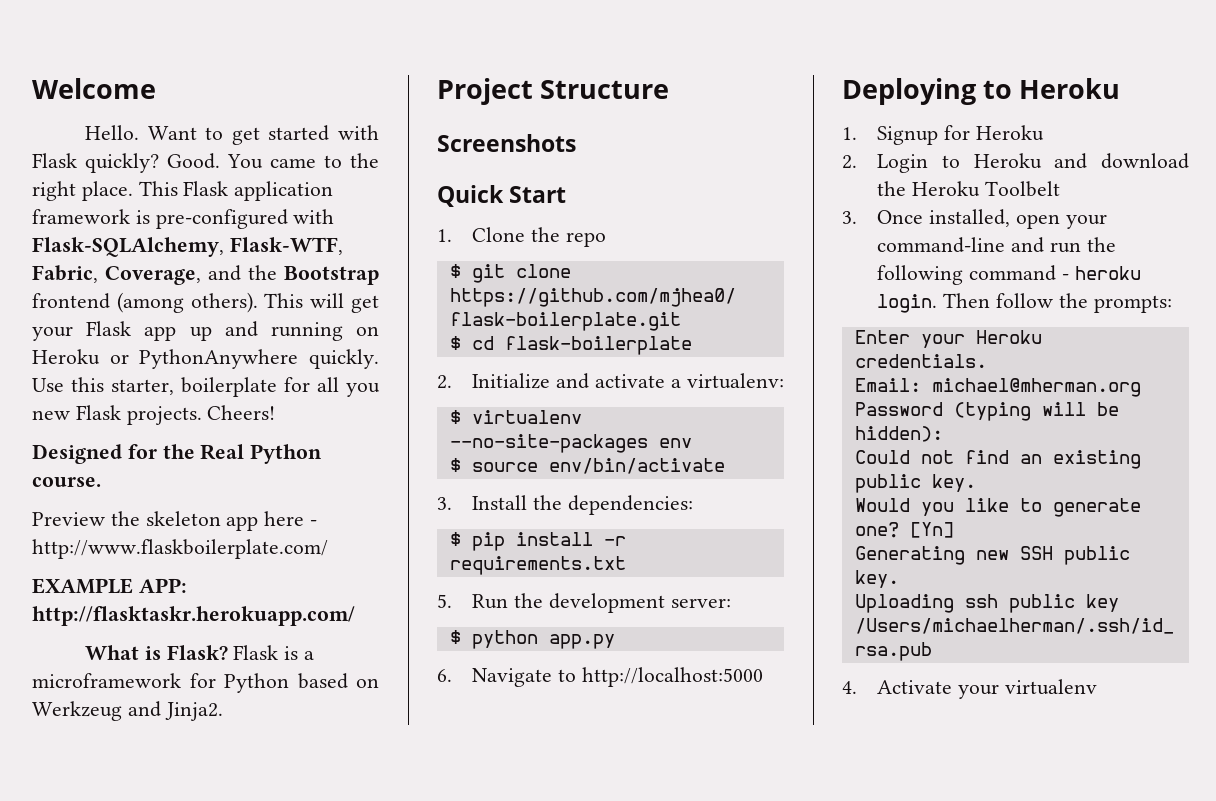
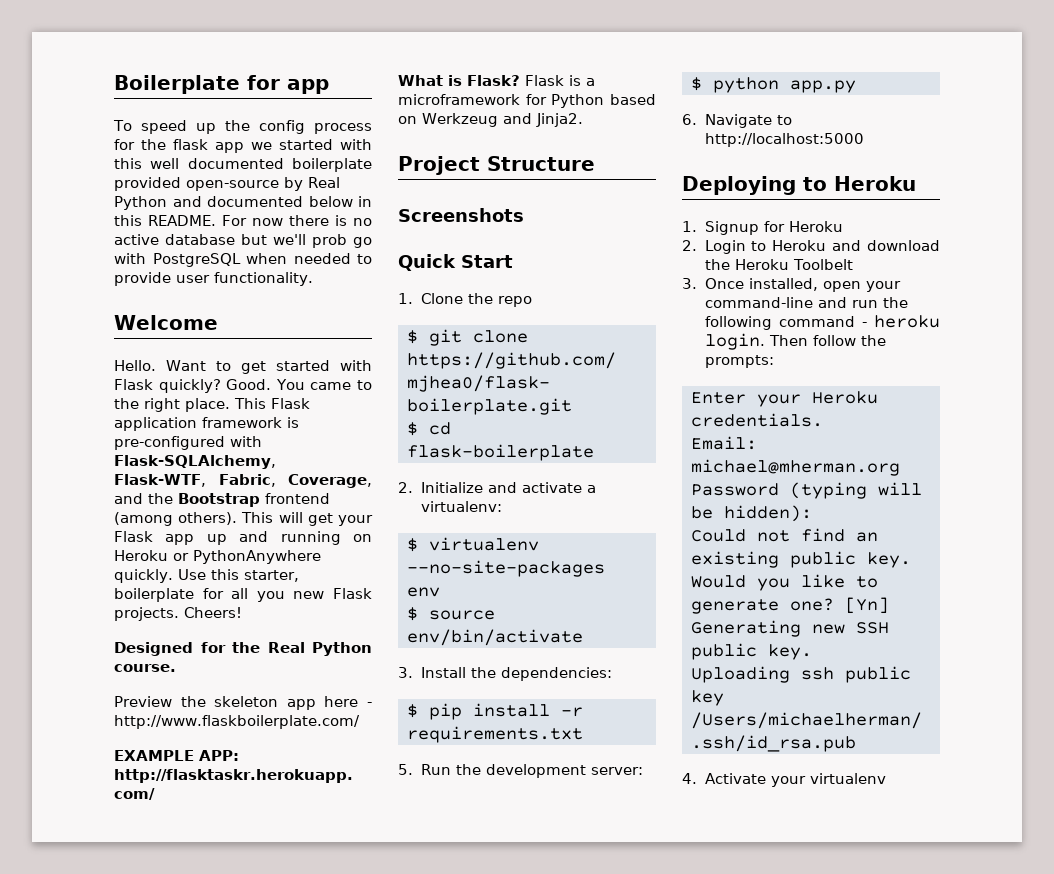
(32, 88) none -> [114,75,329,94] [113,120,372,134] [114,139,372,153] [114,158,372,172] [114,177,340,191] [114,196,372,210] [114,215,372,226] [114,234,372,248] [114,253,372,267] [114,272,313,286] Boilerplate for app // To speed up the config process for the flask app we started with this well documented boilerplate provided open-source by Real Python and documented below in this README. For now there is no active database but we'll prob go with PostgreSQL when needed to provide user functionality. //

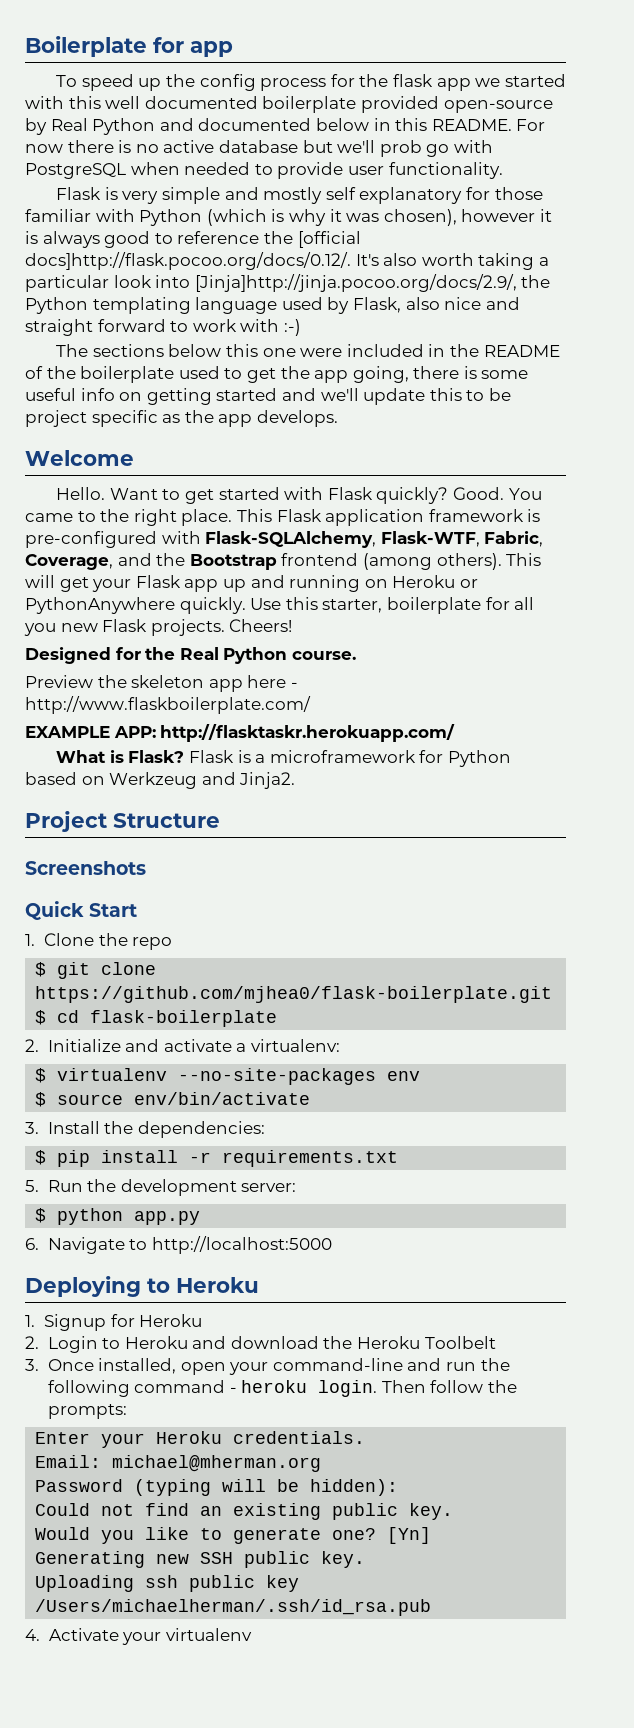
(313, 279) none -> [56,187,543,204] [25,209,552,226] [25,231,361,248] [25,252,549,270] [25,274,551,292] [25,297,520,314] [25,319,301,336] [56,344,560,357] [25,366,529,383] [25,388,511,405] [25,410,338,427] // Flask is very simple and mostly self explanatory for those familiar with Python (which is why it was chosen), however it is always good to reference the [official docs]http://flask.pocoo.org/docs/0.12/. It's also worth taking a particular look into [Jinja]http://jinja.pocoo.org/docs/2.9/, the Python templating language used by Flask, also nice and straight forward to work with :-) // The sections below this one were included in the README of the boilerplate used to get the app going, there is some useful info on getting started and we'll update this to be project specific as the app develops.

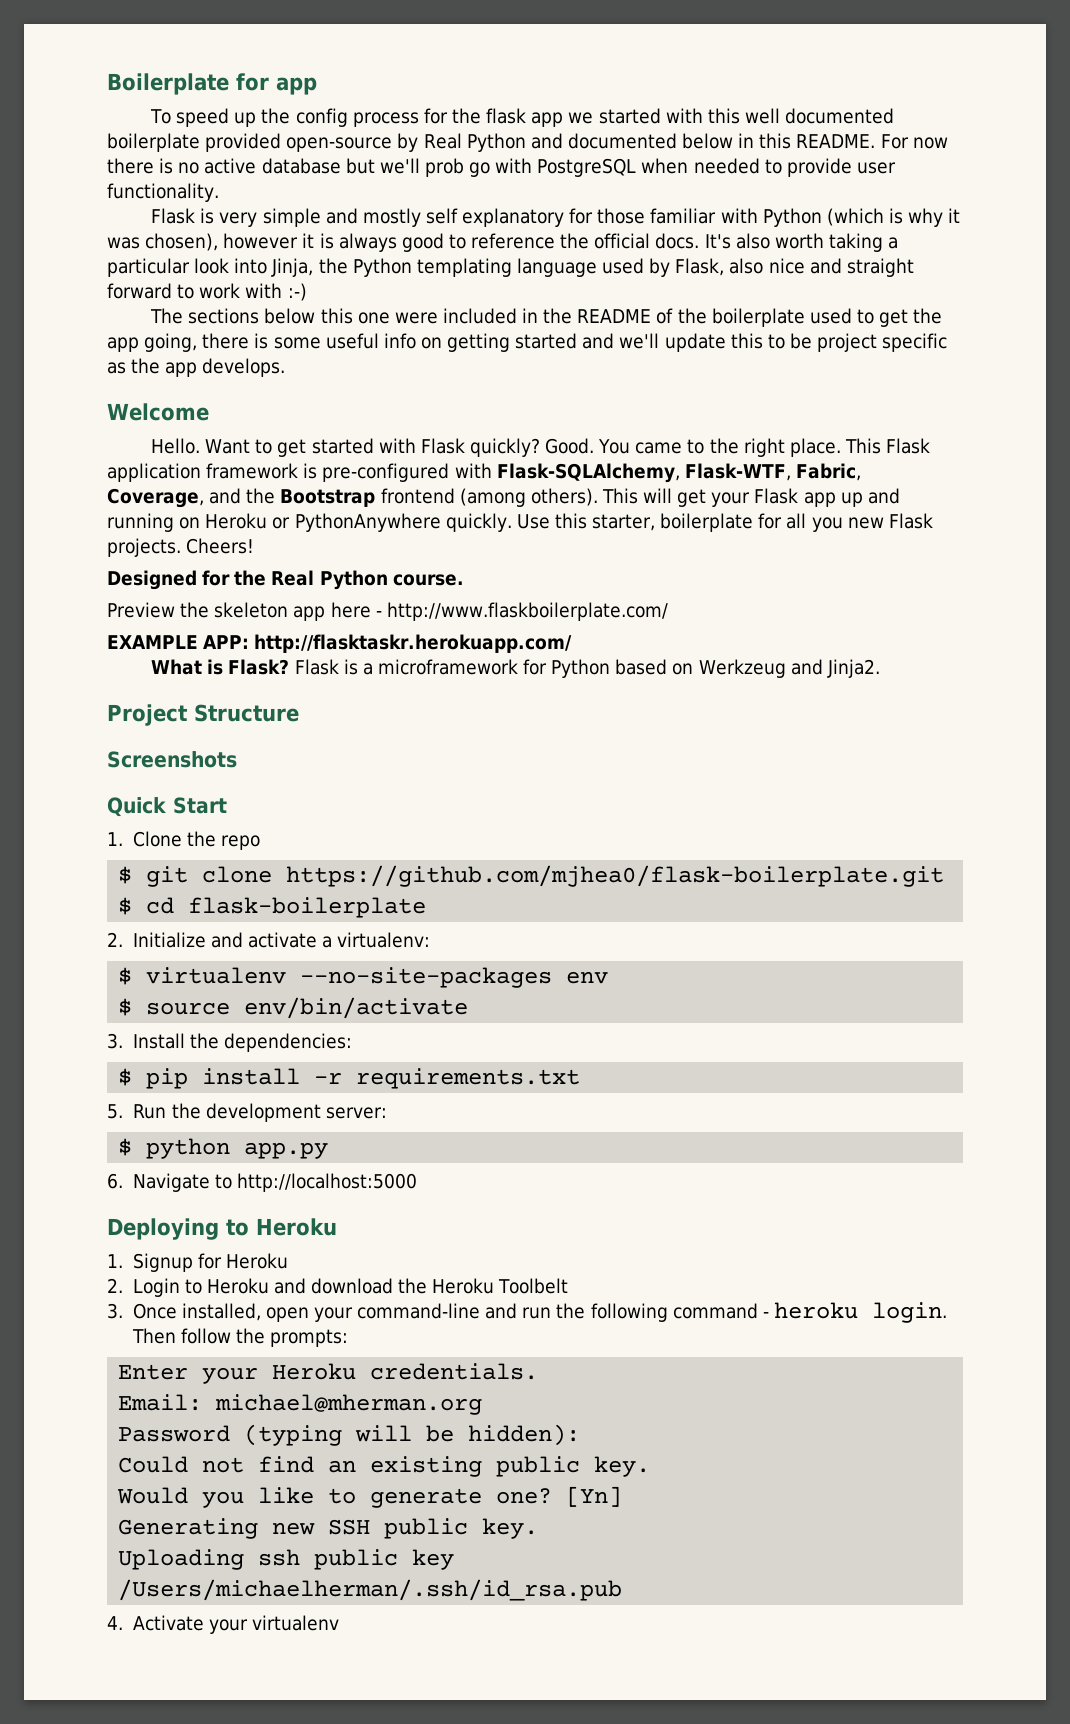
[297,231,361,248] [25,252,351,270] [official docs]http://flask.pocoo.org/docs/0.12/. -> [594,233,700,249] official docs.
[194,274,517,292] [Jinja]http://jinja.pocoo.org/docs/2.9/, -> [271,258,314,277] Jinja,

